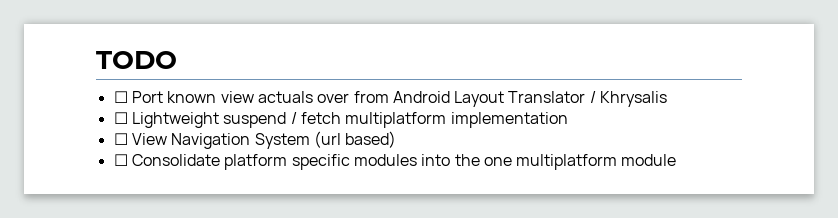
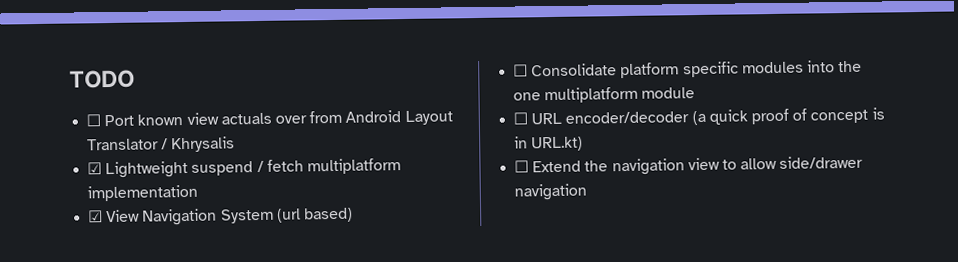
[113,112,128,124] ☐ -> [87,162,103,175] ☑
[113,133,128,145] ☐ -> [88,210,104,223] ☑
(677, 160) none -> [513,107,885,126] [514,136,584,152] [514,155,864,176] [514,183,588,201] // ☐ URL encoder/decoder (a quick proof of concept is in URL.kt) // ☐ Extend the navigation view to allow side/drawer navigation

